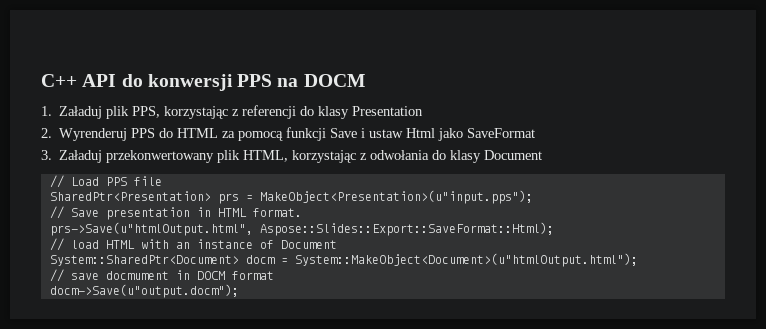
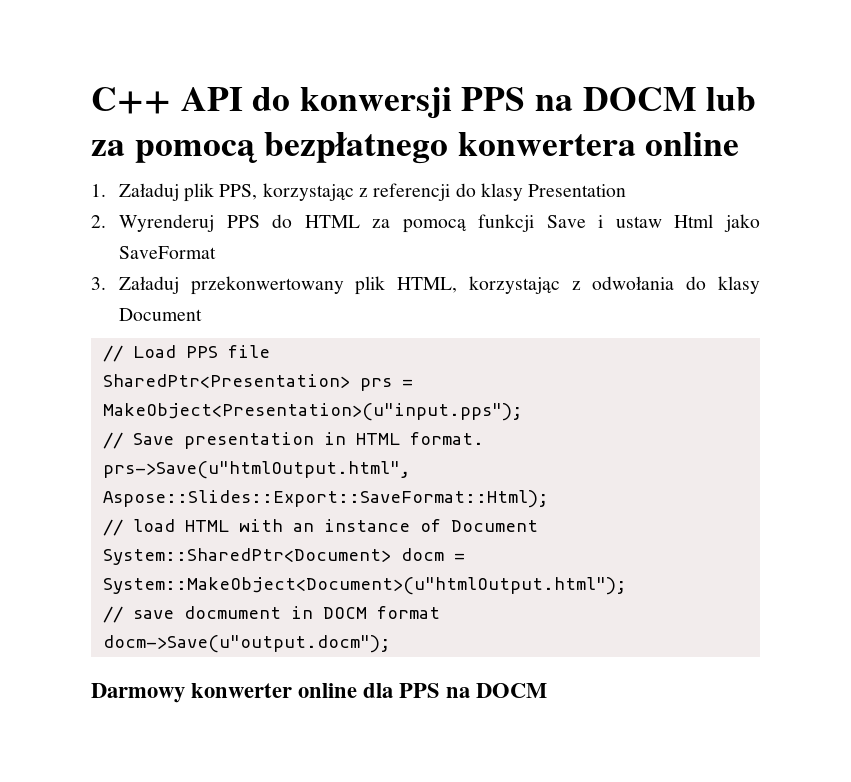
(365, 80) none -> [706,87,757,111] [91,132,740,164] lub za pomocą bezpłatnego konwertera online
(239, 291) none -> [91,683,548,703] // Darmowy konwerter online dla PPS na DOCM

